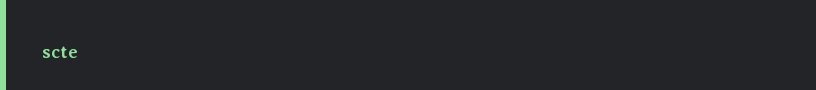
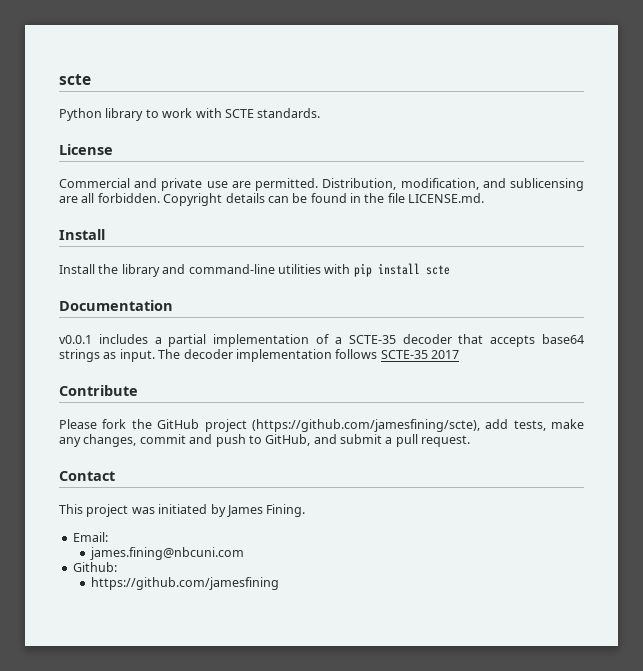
[42,46,78,58] scte -> [59,74,91,85] [59,108,321,121] [59,144,113,155] [59,178,584,191] [59,193,485,206] [59,229,105,240] [59,263,450,277] [59,300,173,311] [59,334,584,347] [59,349,459,362] [59,385,138,396] [59,419,584,432] [59,434,471,447] [59,471,115,481] [59,504,306,517] [72,532,108,542] [90,547,245,560] [72,562,117,572] [91,577,280,590] scte // Python library to work with SCTE standards. // License // Commercial and private use are permitted. Distribution, modification, and sublicensing are all forbidden. Copyright details can be found in the file LICENSE.md. // Install // Install the library and command-line utilities with pip install scte // Documentation // v0.0.1 includes a partial implementation of a SCTE-35 decoder that accepts base64 strings as input. The decoder implementation follows SCTE-35 2017 // Contribute // Please fork the GitHub project (https://github.com/jamesfining/scte), add tests, make any changes, commit and push to GitHub, and submit a pull request. // Contact // This project was initiated by James Fining. // Email: // james.fining@nbcuni.com // Github: // https://github.com/jamesfining

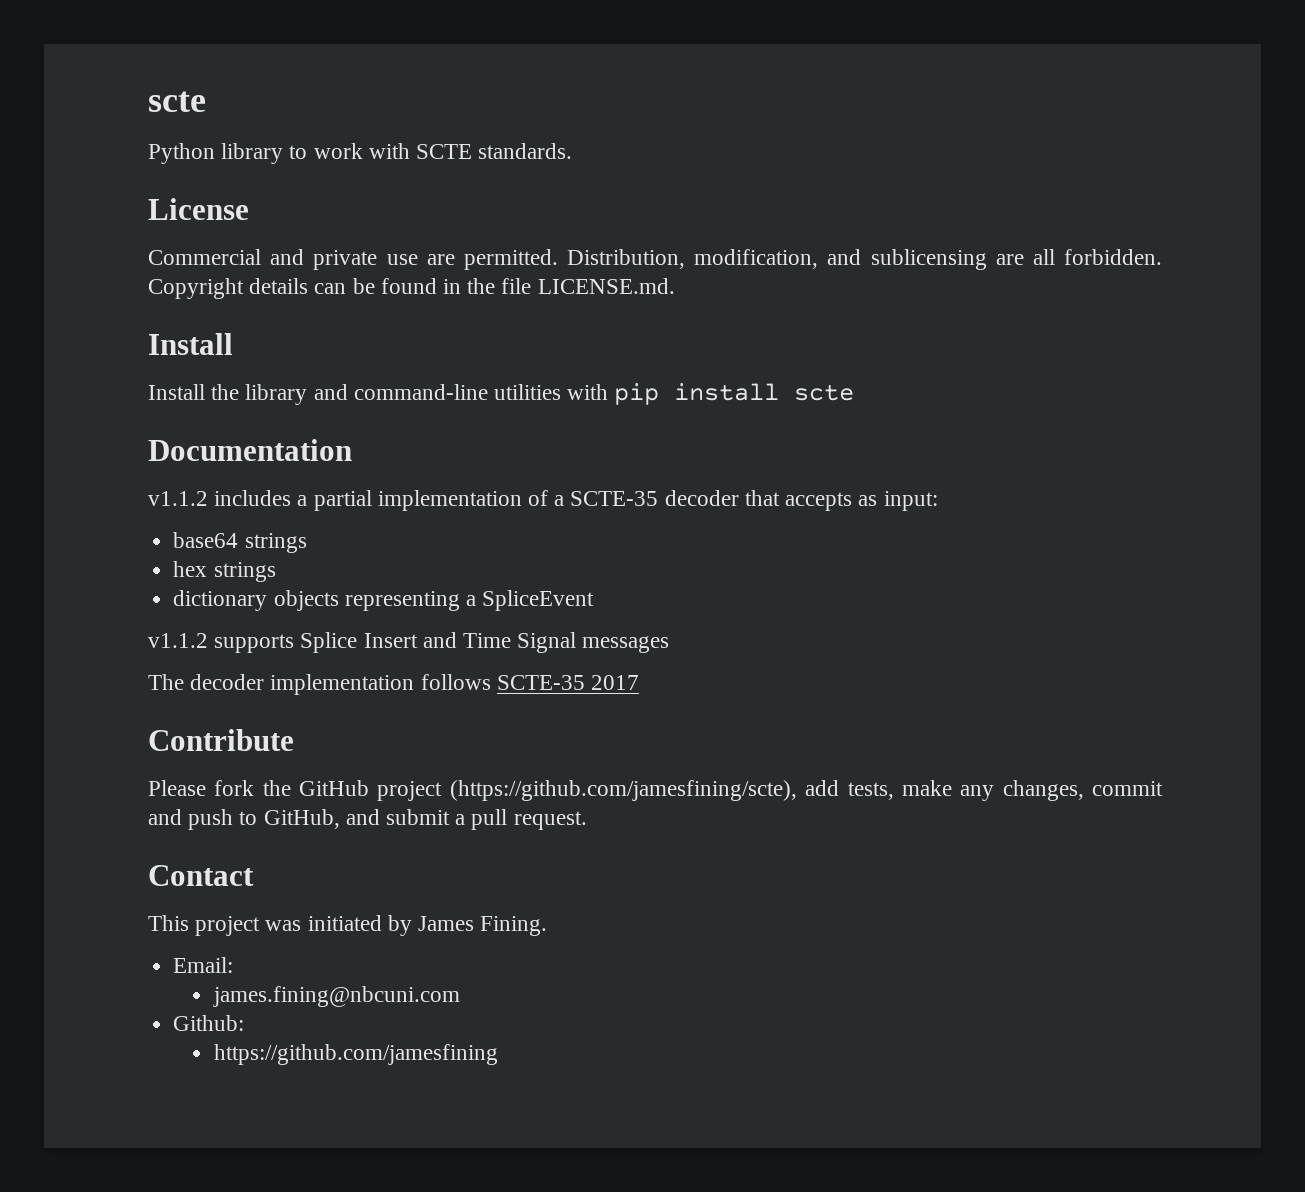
[59,335,92,344] v0.0.1 -> [148,491,208,506] v1.1.2
(536, 341) none -> [858,491,938,511] as input: //
[103,349,155,362] as input. -> [173,561,276,582] [173,590,595,611] [148,632,670,653] // hex strings // dictionary objects representing a SpliceEvent // v1.1.2 supports Splice Insert and Time Signal messages //

